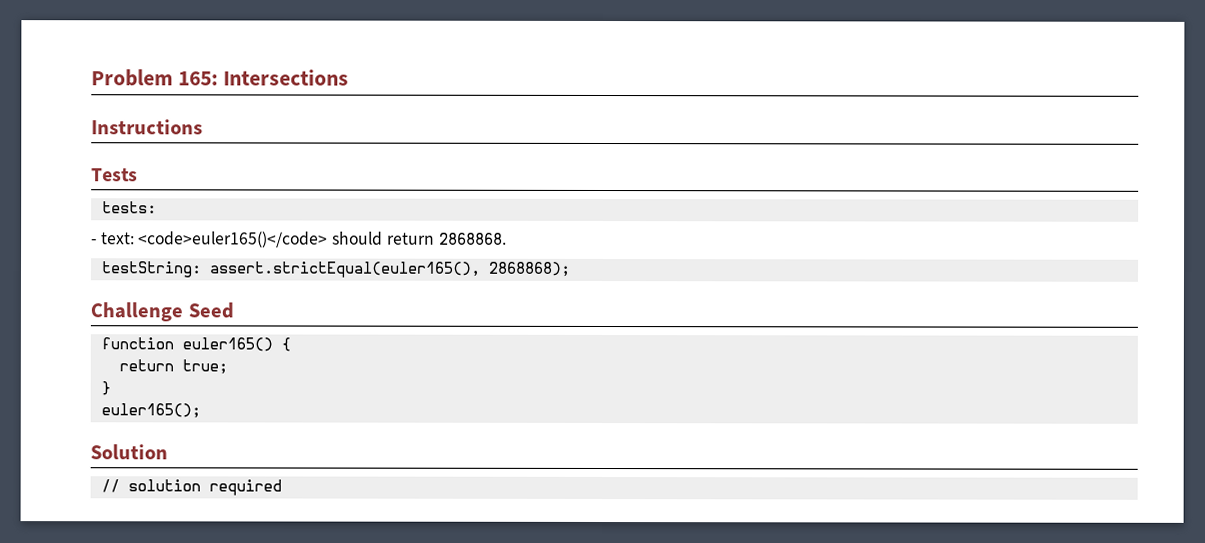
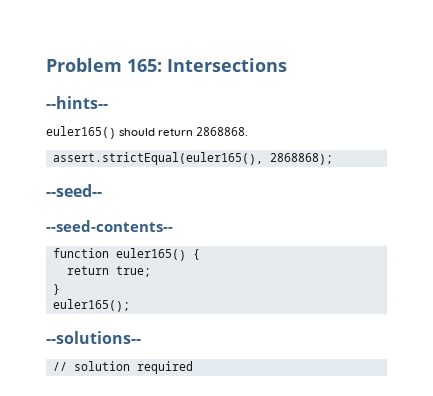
[91,119,203,135] [91,168,138,182] [101,201,157,214] [91,231,329,248] Instructions // Tests // tests: // - text: <code>euler165()</code> -> [46,96,108,109] [46,126,116,139] --hints-- // euler165()
[100,261,202,278] testString: -> (249, 131) none
[90,302,234,322] Challenge Seed -> [46,184,102,197] [46,220,173,232] --seed-- // --seed-contents--
[90,444,168,460] Solution -> [46,331,141,344] --solutions--

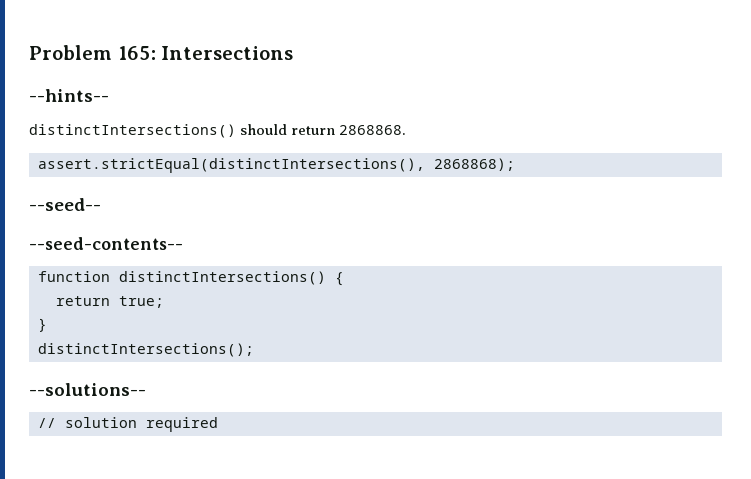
[46,126,116,139] euler165() -> [29,124,236,138] distinctIntersections()
[52,152,263,165] assert.strictEqual(euler165(), -> [38,158,425,173] assert.strictEqual(distinctIntersections(),
[115,248,186,261] euler165() -> [119,271,326,285] distinctIntersections()
[52,299,130,312] euler165(); -> [38,343,254,357] distinctIntersections();

